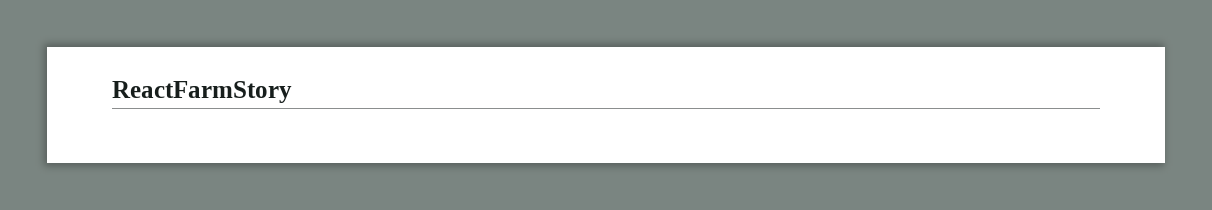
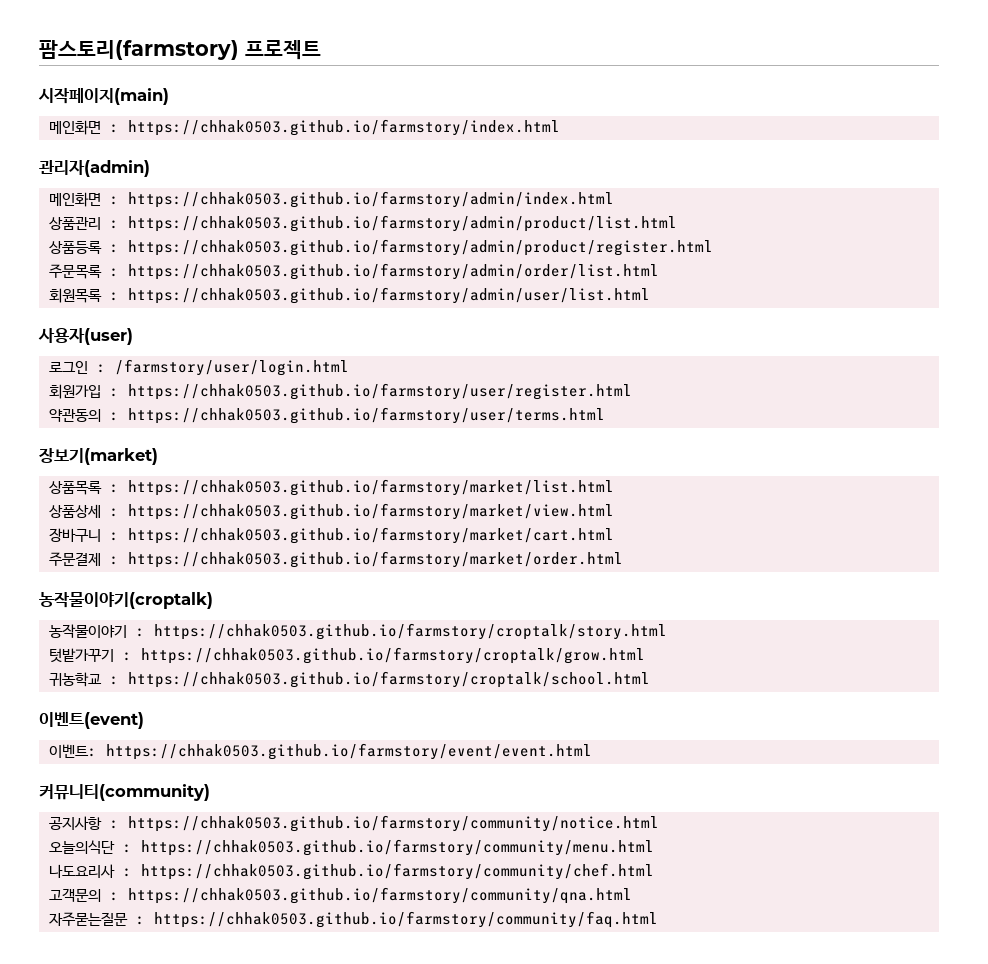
[112,81,292,103] ReactFarmStory -> [39,40,321,60] [38,88,169,105] [48,119,560,136] [39,160,150,177] [48,191,614,208] [48,215,677,232] [48,239,713,256] [48,263,659,280] [48,287,650,304] [38,328,133,345] [48,359,349,376] [48,383,632,400] [48,407,605,424] [39,448,158,465] [48,479,614,496] [48,503,614,520] [48,527,614,544] [48,551,623,568] [39,592,213,609] [48,623,667,640] [48,647,645,664] [48,671,650,688] [39,712,144,729] [48,743,592,760] [39,784,210,801] [48,815,659,832] [48,839,654,856] [48,863,654,880] [48,887,632,904] [48,911,658,928] 팜스토리(farmstory) 프로젝트 // 시작페이지(main) // 메인화면 : https://chhak0503.github.io/farmstory/index.html // 관리자(admin) // 메인화면 : https://chhak0503.github.io/farmstory/admin/index.html // 상품관리 : https://chhak0503.github.io/farmstory/admin/product/list.html // 상품등록 : https://chhak0503.github.io/farmstory/admin/product/register.html // 주문목록 : https://chhak0503.github.io/farmstory/admin/order/list.html // 회원목록 : https://chhak0503.github.io/farmstory/admin/user/list.html // 사용자(user) // 로그인 : /farmstory/user/login.html // 회원가입 : https://chhak0503.github.io/farmstory/user/register.html // 약관동의 : https://chhak0503.github.io/farmstory/user/terms.html // 장보기(market) // 상품목록 : https://chhak0503.github.io/farmstory/market/list.html // 상품상세 : https://chhak0503.github.io/farmstory/market/view.html // 장바구니 : https://chhak0503.github.io/farmstory/market/cart.html // 주문결제 : https://chhak0503.github.io/farmstory/market/order.html // 농작물이야기(croptalk) // 농작물이야기 : https://chhak0503.github.io/farmstory/croptalk/story.html // 텃밭가꾸기 : https://chhak0503.github.io/farmstory/croptalk/grow.html // 귀농학교 : https://chhak0503.github.io/farmstory/croptalk/school.html // 이벤트(event) // 이벤트: https://chhak0503.github.io/farmstory/event/event.html // 커뮤니티(community) // 공지사항 : https://chhak0503.github.io/farmstory/community/notice.html // 오늘의식단 : https://chhak0503.github.io/farmstory/community/menu.html // 나도요리사 : https://chhak0503.github.io/farmstory/community/chef.html // 고객문의 : https://chhak0503.github.io/farmstory/community/qna.html // 자주묻는질문 : https://chhak0503.github.io/farmstory/community/faq.html

